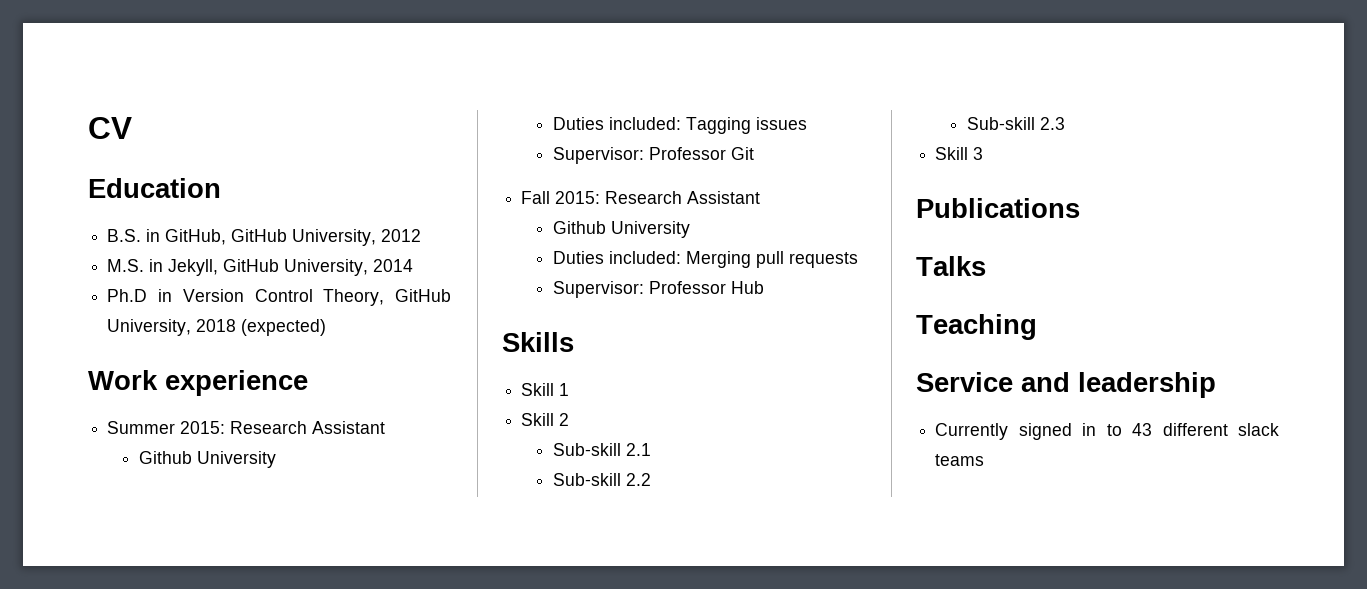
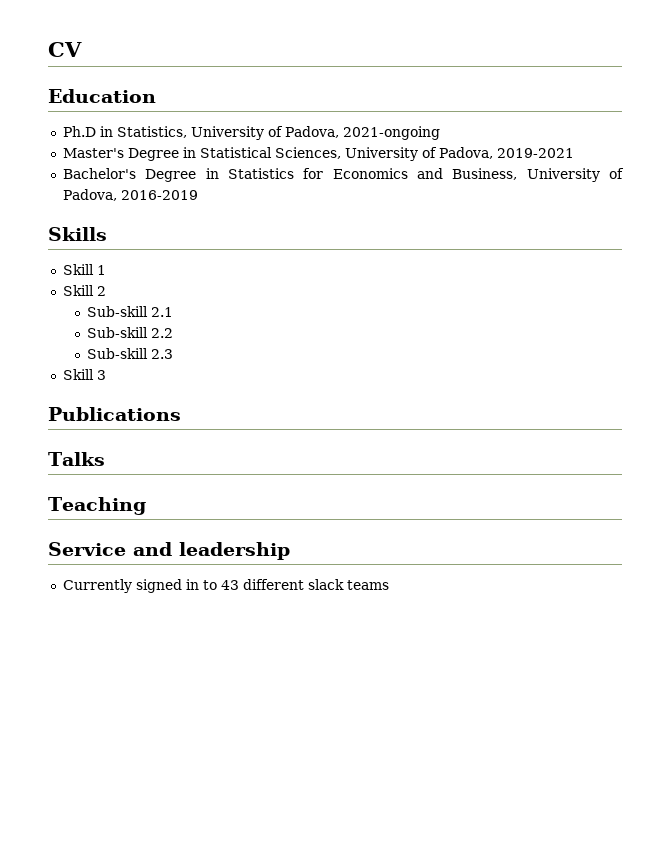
[107,229,422,246] [107,259,414,276] [107,289,451,306] [107,319,327,336] [88,370,308,396] [107,421,386,434] [138,451,276,468] [552,117,807,134] [552,147,754,164] [521,191,761,204] [552,221,690,238] [552,251,858,268] [552,281,764,298] B.S. in GitHub, GitHub University, 2012 // M.S. in Jekyll, GitHub University, 2014 // Ph.D in Version Control Theory, GitHub University, 2018 (expected) // Work experience // Summer 2015: Research Assistant // Github University // Duties included: Tagging issues // Supervisor: Professor Git // Fall 2015: Research Assistant // Github University // Duties included: Merging pull requests // Supervisor: Professor Hub -> [62,126,440,140] [62,147,574,161] [62,168,625,182] [62,189,198,201] Ph.D in Statistics, University of Padova, 2021-ongoing // Master's Degree in Statistical Sciences, University of Padova, 2019-2021 // Bachelor's Degree in Statistics for Economics and Business, University of Padova, 2016-2019

